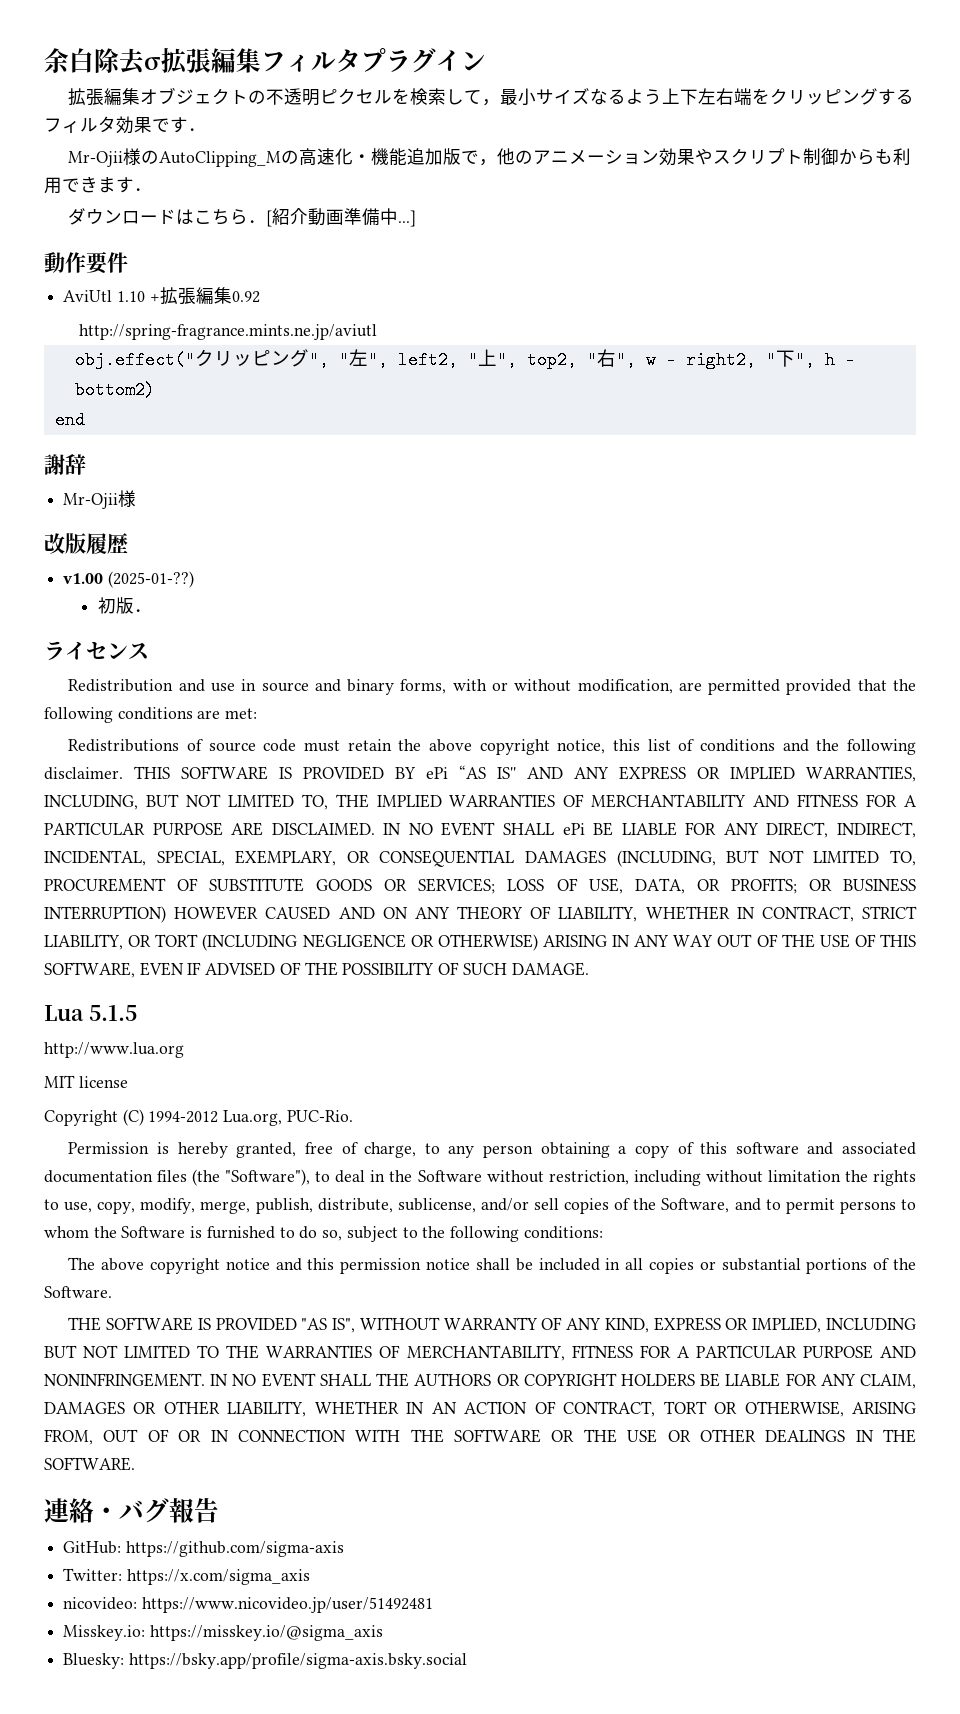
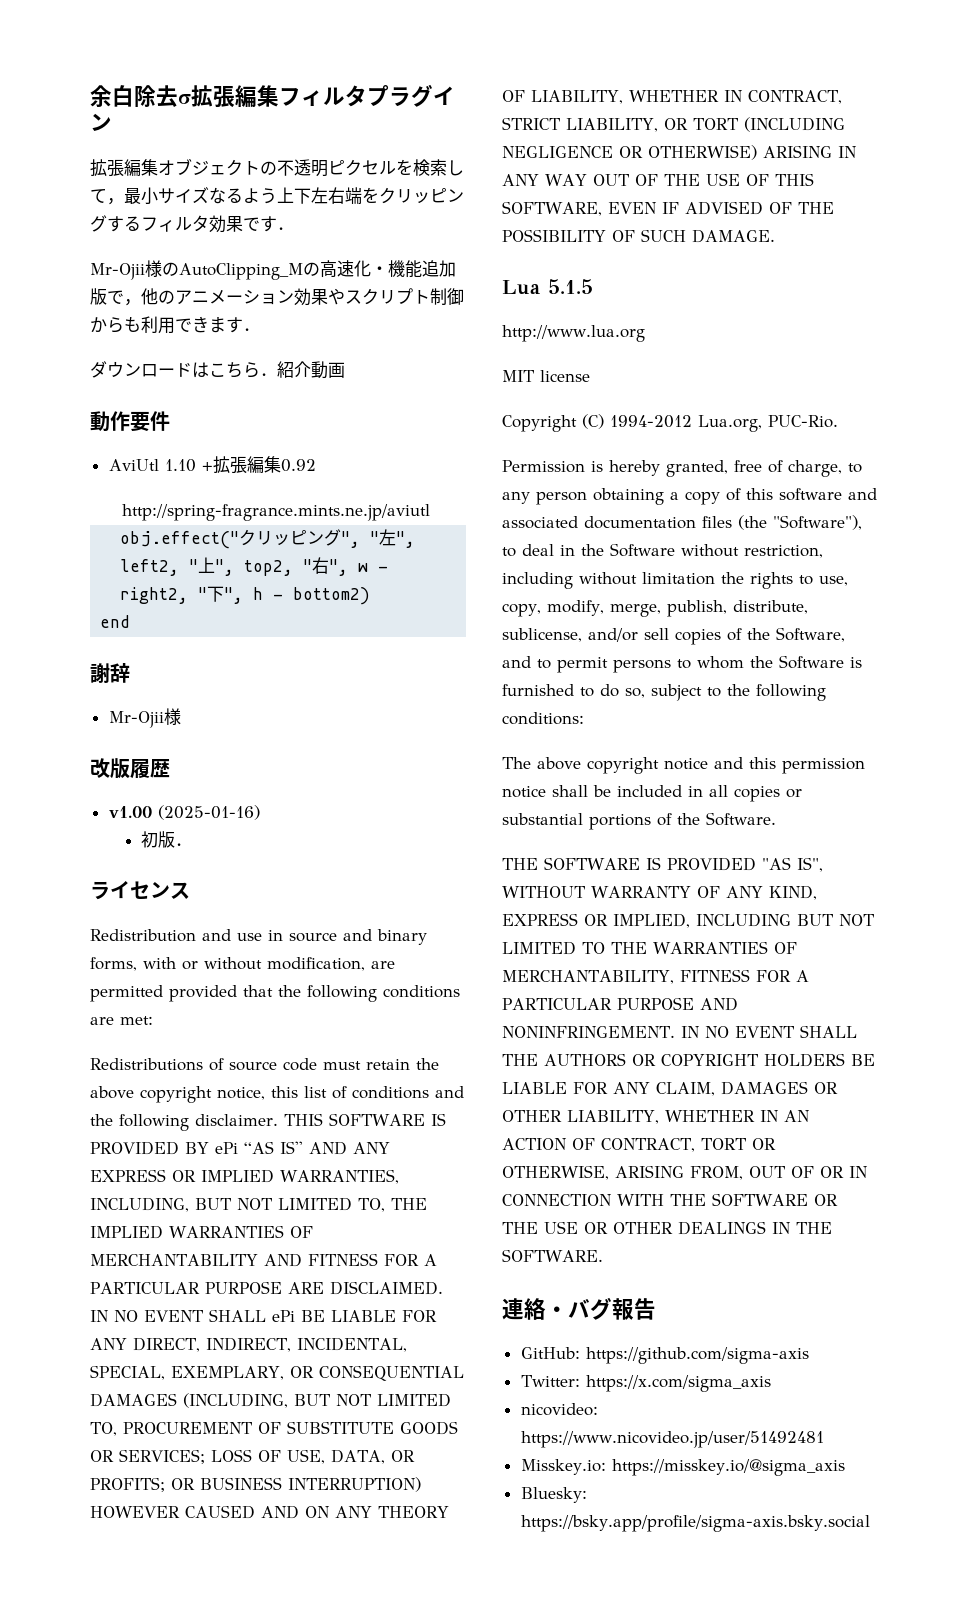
[266,210,273,227] [ -> (277, 374) none
[344,208,417,227] 準備中...] -> (345, 370) none
[107,571,194,588] (2025-01-??) -> [157,805,260,820] (2025-01-16)

